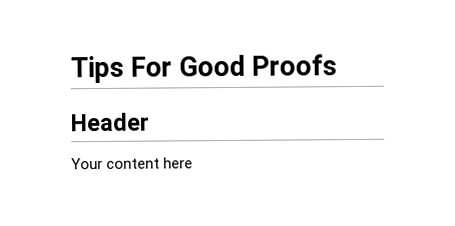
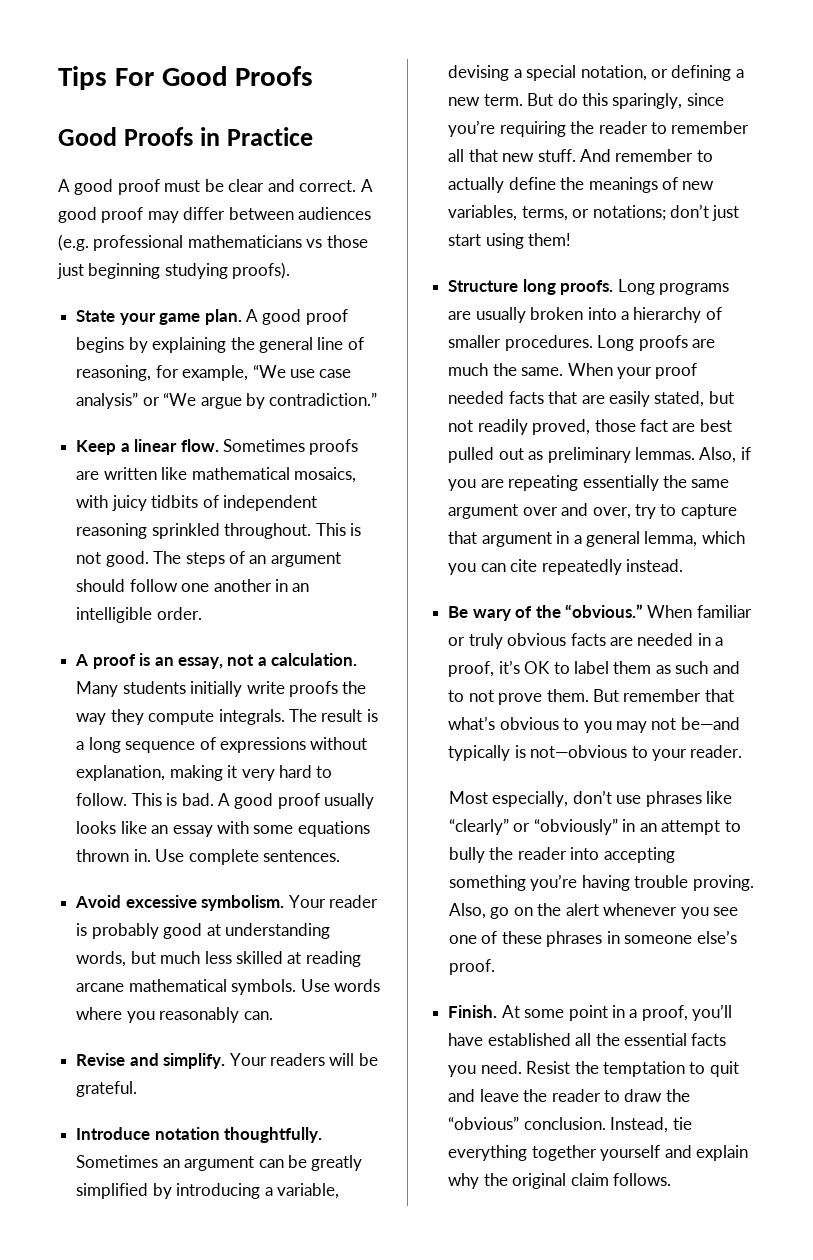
[70,112,150,132] [71,157,194,170] Header // Your content here -> [58,127,313,146] [58,179,373,195] [58,207,372,223] [58,234,368,251] [57,262,291,279] [76,309,348,325] [76,337,364,353] [76,365,352,381] [76,392,378,409] [76,439,359,455] [76,467,356,483] [76,495,317,511] [76,523,361,539] [76,551,341,567] [76,579,310,592] [76,607,202,623] [75,653,358,669] [76,681,367,697] [76,709,378,725] [76,737,368,753] [76,765,333,781] [76,793,375,809] [76,821,370,837] [76,849,340,865] [75,895,378,911] [76,923,330,939] [76,951,361,967] [76,979,380,995] [76,1007,273,1023] [76,1053,378,1069] [76,1081,138,1097] [76,1127,323,1143] [76,1155,363,1171] [76,1183,339,1199] [448,65,744,81] [448,93,724,109] [448,120,750,137] [448,149,713,162] [448,177,715,193] [448,204,740,221] [448,233,572,249] [448,279,729,295] [448,307,722,323] [448,335,715,351] [448,363,698,379] [448,391,734,407] [448,419,732,435] [448,447,751,463] [448,475,730,491] [448,503,737,519] [448,531,745,547] [448,559,683,575] [448,604,752,621] [448,633,724,649] [448,660,740,677] [448,689,734,705] [448,716,740,733] [448,745,743,761] [448,790,733,807] [448,818,741,835] [448,847,675,863] [448,874,754,891] [448,903,739,919] [448,930,737,947] [448,959,495,975] [448,1004,733,1021] [448,1033,727,1046] [448,1061,739,1077] [448,1089,690,1102] [448,1116,692,1133] [448,1145,748,1161] [448,1173,671,1189] Good Proofs in Practice // A good proof must be clear and correct. A good proof may differ between audiences (e.g. professional mathematicians vs those just beginning studying proofs). // State your game plan. A good proof begins by explaining the general line of reasoning, for example, “We use case analysis” or “We argue by contradiction.” // Keep a linear flow. Sometimes proofs are written like mathematical mosaics, with juicy tidbits of independent reasoning sprinkled throughout. This is not good. The steps of an argument should follow one another in an intelligible order. // A proof is an essay, not a calculation. Many students initially write proofs the way they compute integrals. The result is a long sequence of expressions without explanation, making it very hard to follow. This is bad. A good proof usually looks like an essay with some equations thrown in. Use complete sentences. // Avoid excessive symbolism. Your reader is probably good at understanding words, but much less skilled at reading arcane mathematical symbols. Use words where you reasonably can. // Revise and simplify. Your readers will be grateful. // Introduce notation thoughtfully. Sometimes an argument can be greatly simplified by introducing a variable, devising a special notation, or defining a new term. But do this sparingly, since you’re requiring the reader to remember all that new stuff. And remember to actually define the meanings of new variables, terms, or notations; don’t just start using them! // Structure long proofs. Long programs are usually broken into a hierarchy of smaller procedures. Long proofs are much the same. When your proof needed facts that are easily stated, but not readily proved, those fact are best pulled out as preliminary lemmas. Also, if you are repeating essentially the same argument over and over, try to capture that argument in a general lemma, which you can cite repeatedly instead. // Be wary of the “obvious.” When familiar or truly obvious facts are needed in a proof, it’s OK to label them as such and to not prove them. But remember that what’s obvious to you may not be—and typically is not—obvious to your reader. // Most especially, don’t use phrases like “clearly” or “obviously” in an attempt to bully the reader into accepting something you’re having trouble proving. Also, go on the alert whenever you see one of these phrases in someone else’s proof. // Finish. At some point in a proof, you’ll have established all the essential facts you need. Resist the temptation to quit and leave the reader to draw the “obvious” conclusion. Instead, tie everything together yourself and explain why the original claim follows.

